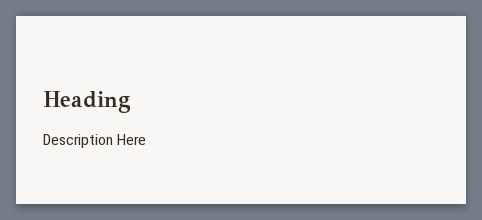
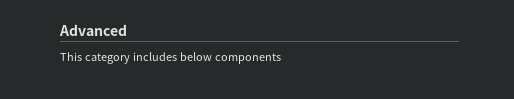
[43,91,131,113] [43,134,147,148] Heading // Description Here -> [59,24,127,36] [60,52,281,64] Advanced // This category includes below components

